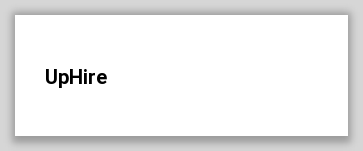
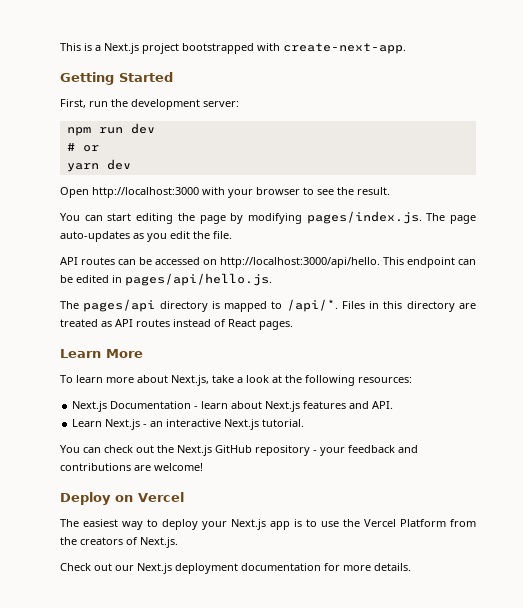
[45,69,107,88] UpHire -> [60,43,406,54] [60,72,173,85] [60,99,239,110] [66,123,155,136] [66,142,99,152] [66,159,131,172] [60,187,390,198] [60,211,476,224] [60,231,232,242] [60,257,476,268] [60,273,272,286] [60,299,476,312] [60,319,293,330] [60,349,143,358] [60,375,412,386] [72,401,394,412] [72,419,305,430] [60,445,418,456] [60,463,203,471] [60,492,184,505] [60,519,476,530] [60,537,178,548] [60,563,411,574] This is a Next.js project bootstrapped with create-next-app. // Getting Started // First, run the development server: // npm run dev // # or // yarn dev // Open http://localhost:3000 with your browser to see the result. // You can start editing the page by modifying pages/index.js. The page auto-updates as you edit the file. // API routes can be accessed on http://localhost:3000/api/hello. This endpoint can be edited in pages/api/hello.js. // The pages/api directory is mapped to /api/*. Files in this directory are treated as API routes instead of React pages. // Learn More // To learn more about Next.js, take a look at the following resources: // Next.js Documentation - learn about Next.js features and API. // Learn Next.js - an interactive Next.js tutorial. // You can check out the Next.js GitHub repository - your feedback and contributions are welcome! // Deploy on Vercel // The easiest way to deploy your Next.js app is to use the Vercel Platform from the creators of Next.js. // Check out our Next.js deployment documentation for more details.

